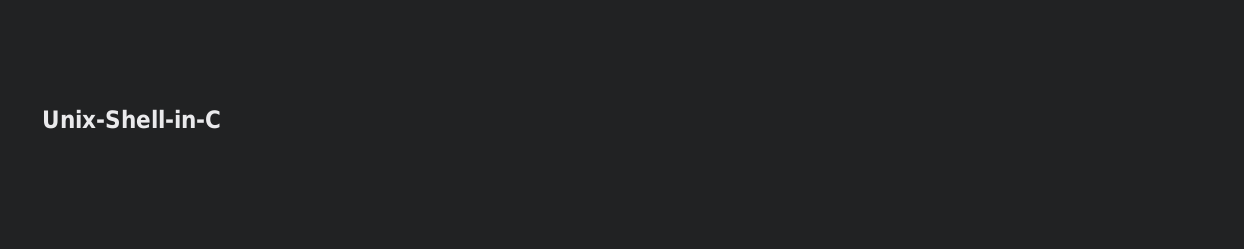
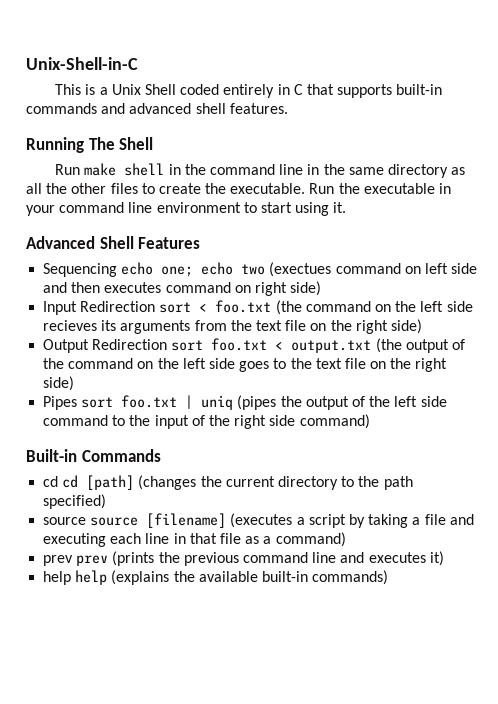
(221, 119) none -> [55,84,443,98] [26,103,288,114] [26,137,154,153] [55,163,466,178] [26,183,452,194] [26,202,347,216] [26,236,201,249] [43,262,478,277] [43,281,322,296] [43,300,473,315] [43,319,422,334] [43,338,465,353] [43,358,448,372] [43,376,75,391] [43,395,447,410] [43,414,370,429] [26,449,161,462] [43,475,413,490] [43,494,107,509] [43,513,474,528] [43,532,346,547] [43,551,444,566] [43,570,389,585] // This is a Unix Shell coded entirely in C that supports built-in commands and advanced shell features. // Running The Shell // Run make shell in the command line in the same directory as all the other files to create the executable. Run the executable in your command line environment to start using it. // Advanced Shell Features // Sequencing echo one; echo two (exectues command on left side and then executes command on right side) // Input Redirection sort < foo.txt (the command on the left side recieves its arguments from the text file on the right side) // Output Redirection sort foo.txt < output.txt (the output of the command on the left side goes to the text file on the right side) // Pipes sort foo.txt | uniq (pipes the output of the left side command to the input of the right side command) // Built-in Commands // cd cd [path] (changes the current directory to the path specified) // source source [filename] (executes a script by taking a file and executing each line in that file as a command) // prev prev (prints the previous command line and executes it) // help help (explains the available built-in commands)

